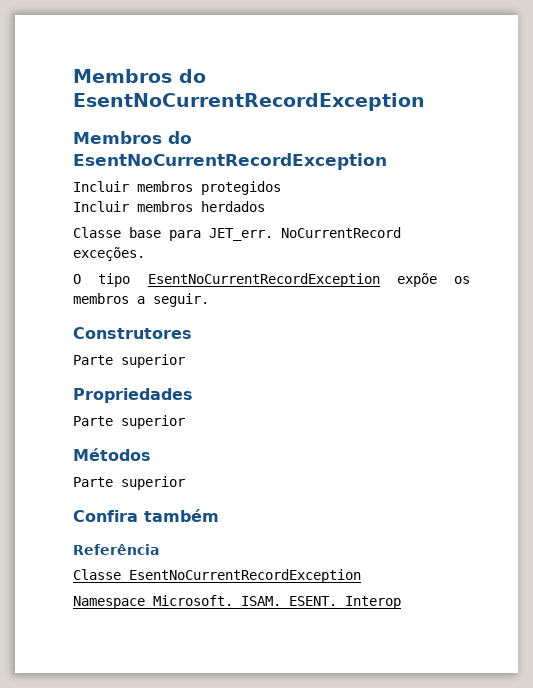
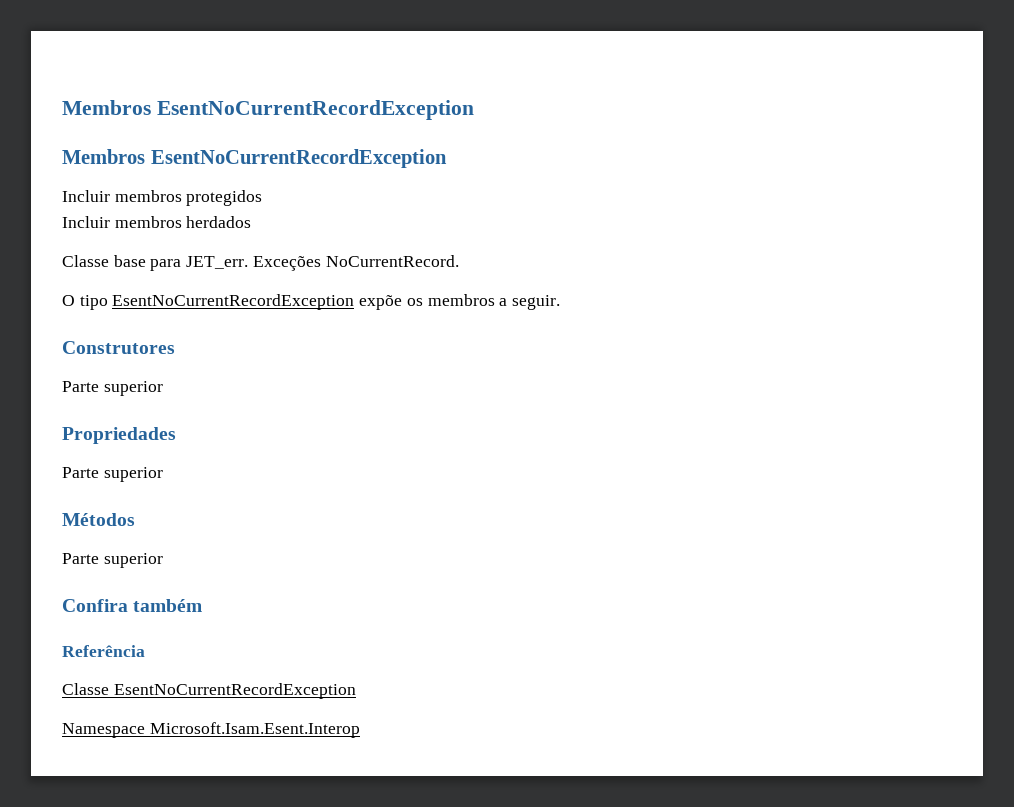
[73,69,206,83] Membros do -> [62,100,151,115] Membros
[168,131,192,144] do -> (145, 156) none
[281,227,401,238] [73,247,145,261] NoCurrentRecord exceções. -> [252,255,459,271] Exceções NoCurrentRecord.
[153,595,401,609] Microsoft. ISAM. ESENT. Interop -> [149,722,360,738] Microsoft.Isam.Esent.Interop

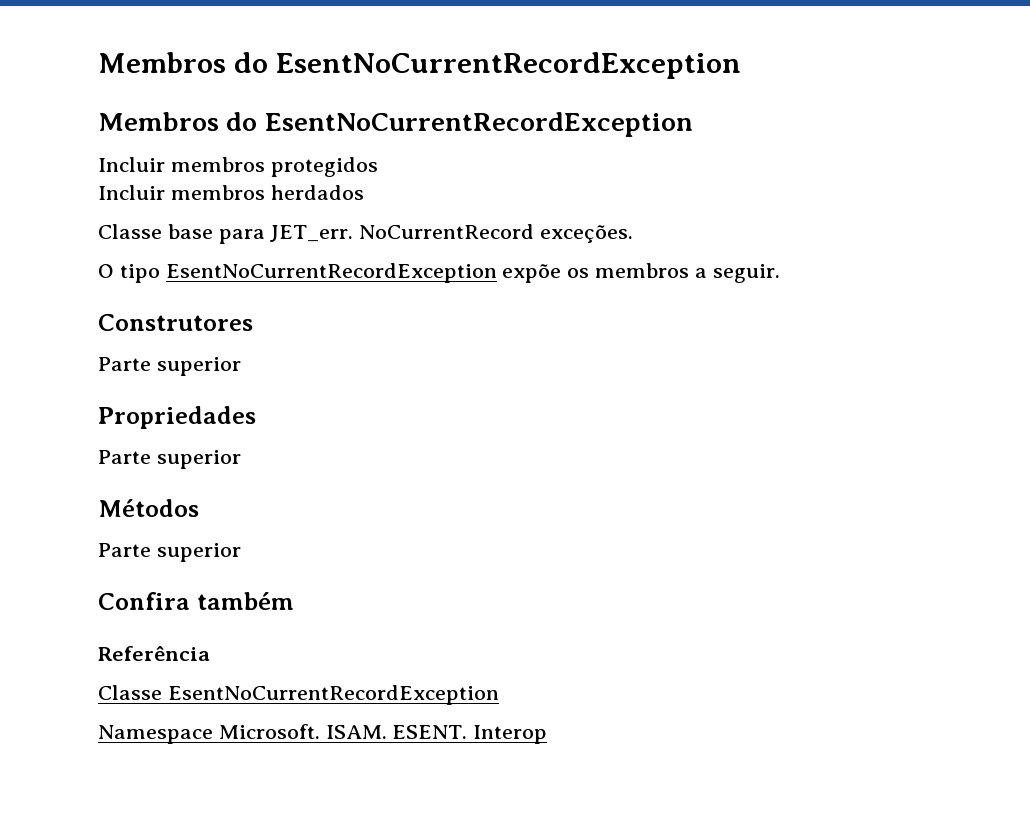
[62,100,151,115] Membros -> [98,52,268,73] Membros do
(145, 156) none -> [226,112,258,131] do
[252,255,459,271] Exceções NoCurrentRecord. -> [359,224,634,243] NoCurrentRecord exceções.
[149,722,360,738] Microsoft.Isam.Esent.Interop -> [218,724,548,744] Microsoft. ISAM. ESENT. Interop

